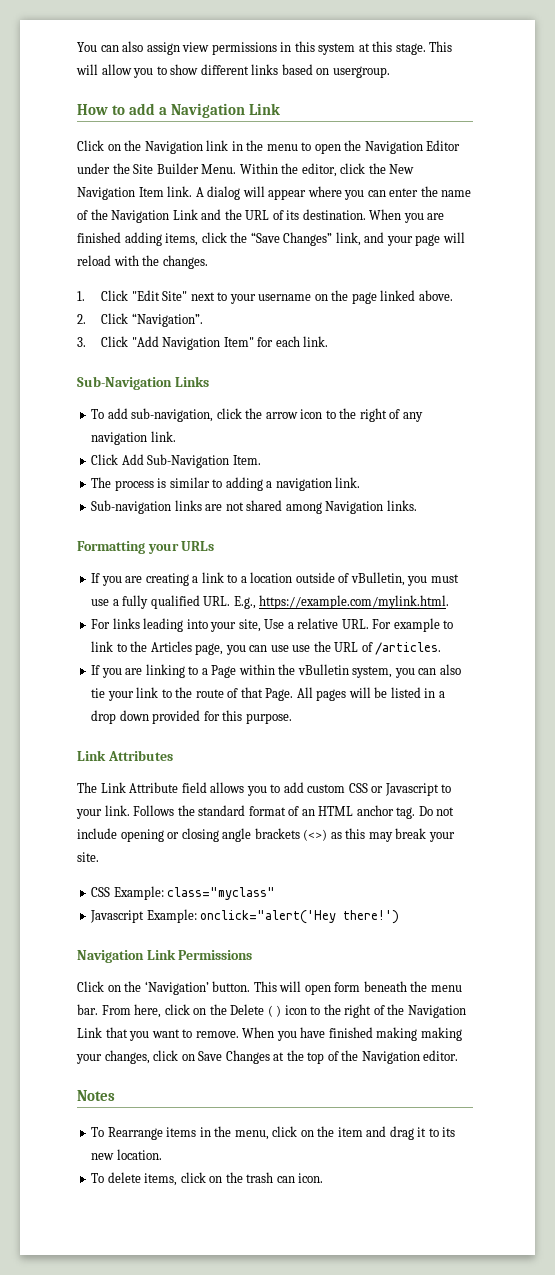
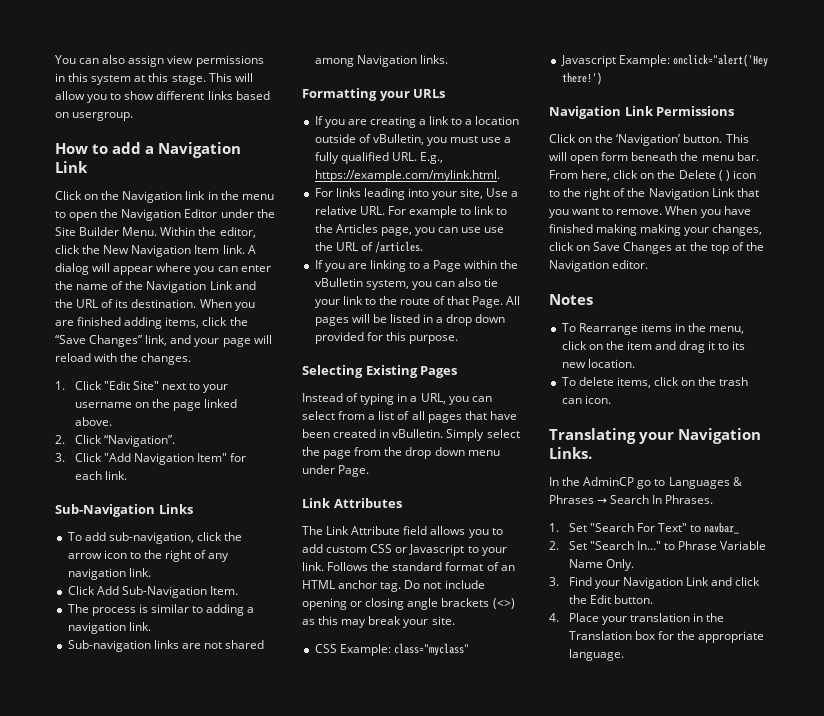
(292, 718) none -> [302,365,458,378] [302,393,492,405] [302,411,517,423] [302,429,520,441] [302,447,500,459] [302,465,370,477] // Selecting Existing Pages // Instead of typing in a URL, you can select from a list of all pages that have been created in vBulletin. Simply select the page from the drop down menu under Page.
(324, 1178) none -> [549,428,761,444] [549,447,592,459] [549,477,742,489] [549,495,714,504] [549,522,740,534] [549,541,767,550] [568,559,634,571] [549,577,761,589] [568,595,654,604] [549,613,725,625] [568,631,765,643] [568,649,624,661] // Translating your Navigation Links. // In the AdminCP go to Languages & Phrases → Search In Phrases. // 1. Set "Search For Text" to navbar_ // 2. Set "Search In…" to Phrase Variable Name Only. // 3. Find your Navigation Link and click the Edit button. // 4. Place your translation in the Translation box for the appropriate language.

